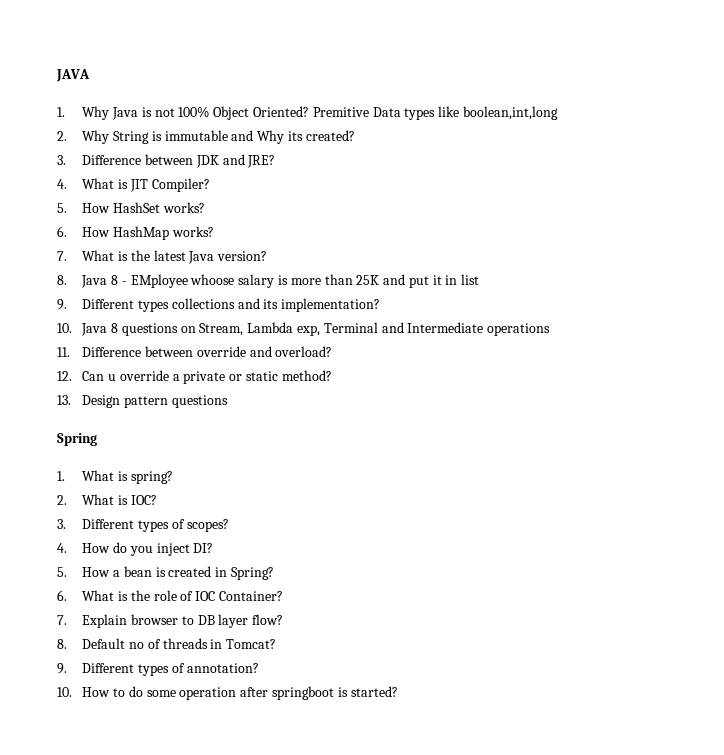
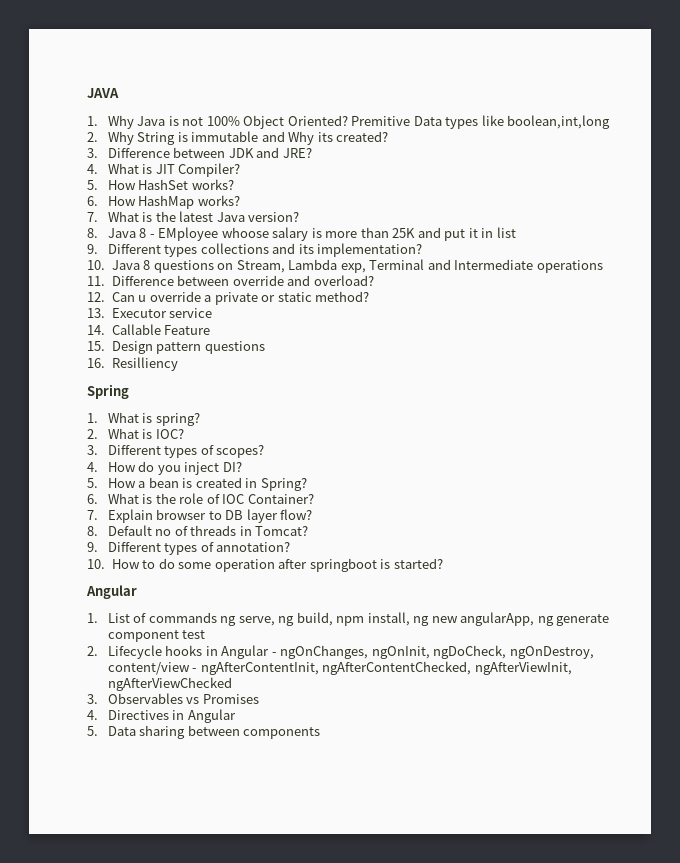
(71, 400) none -> [111,308,213,318] [87,324,211,335] [87,341,105,351] Executor service // 14. Callable Feature // 15.
(228, 401) none -> [87,357,178,371] // 16. Resilliency
(398, 691) none -> [86,585,137,599] [87,612,610,626] [107,630,206,642] [87,645,594,659] [107,661,572,675] [107,677,232,691] [87,693,259,704] [87,709,236,723] [87,725,321,739] // Angular // 1. List of commands ng serve, ng build, npm install, ng new angularApp, ng generate component test // 2. Lifecycle hooks in Angular - ngOnChanges, ngOnInit, ngDoCheck, ngOnDestroy, content/view - ngAfterContentInit, ngAfterContentChecked, ngAfterViewInit, ngAfterViewChecked // 3. Observables vs Promises // 4. Directives in Angular // 5. Data sharing between components

